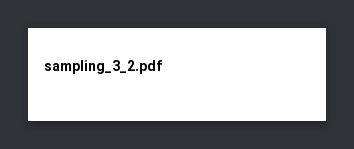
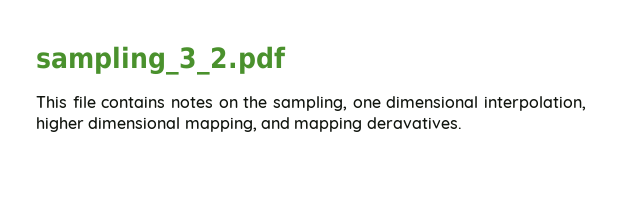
(163, 67) none -> [36,96,586,111] [36,117,462,132] // This file contains notes on the sampling, one dimensional interpolation, higher dimensional mapping, and mapping deravatives.

